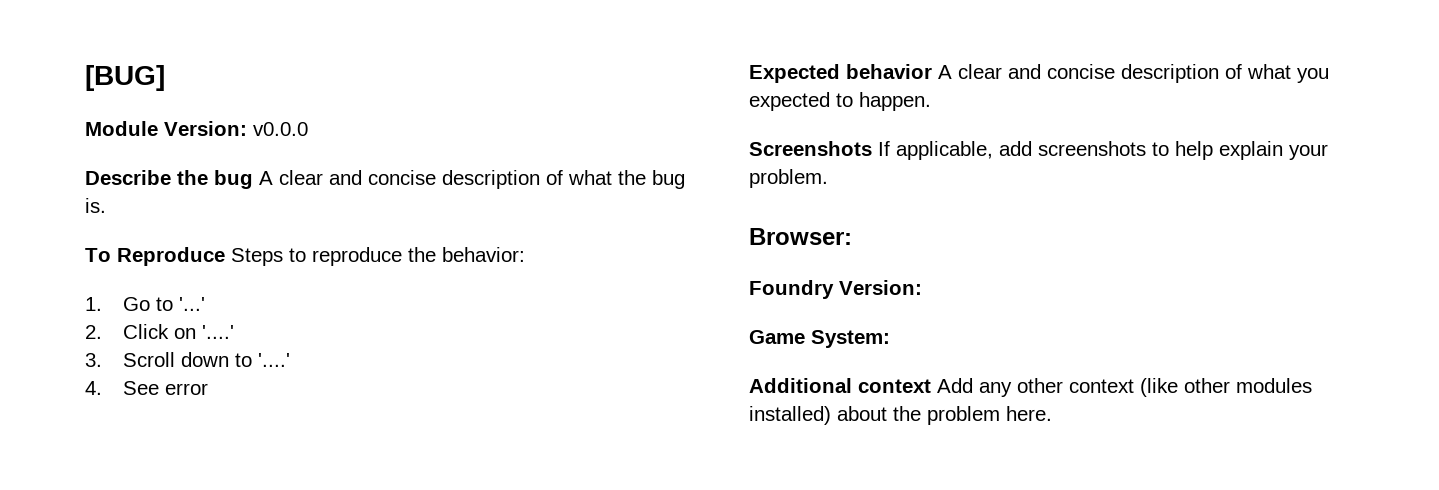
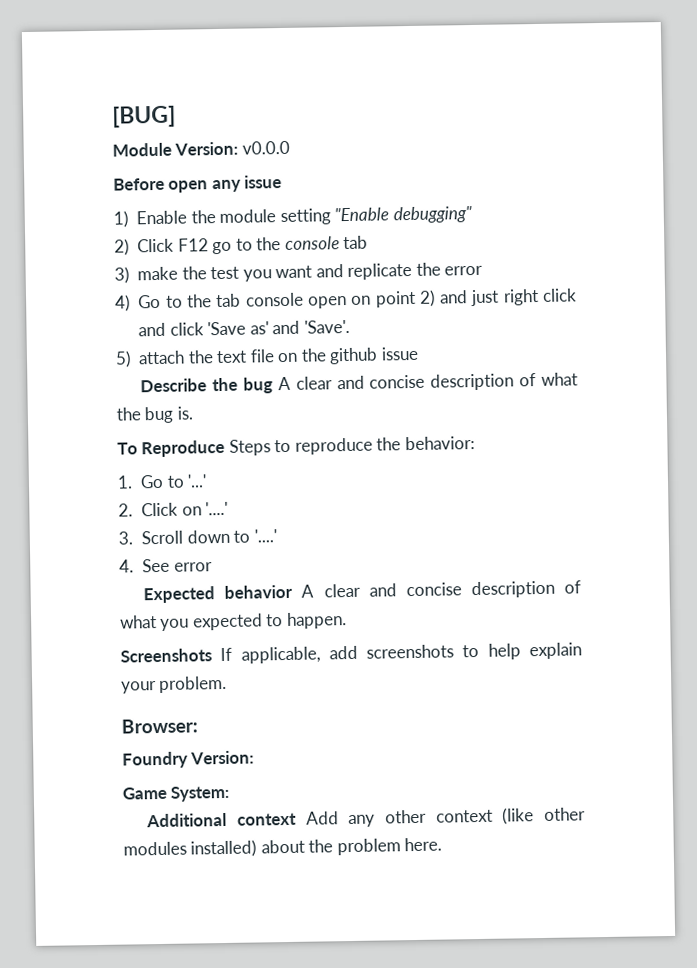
(308, 129) none -> [113,175,283,193] [113,206,472,228] [114,235,369,256] [114,262,484,284] [114,288,577,312] [138,319,350,337] [115,346,419,368] // Before open any issue // 1) Enable the module setting "Enable debugging" // 2) Click F12 go to the console tab // 3) make the test you want and replicate the error // 4) Go to the tab console open on point 2) and just right click and click 'Save as' and 'Save'. // 5) attach the text file on the github issue

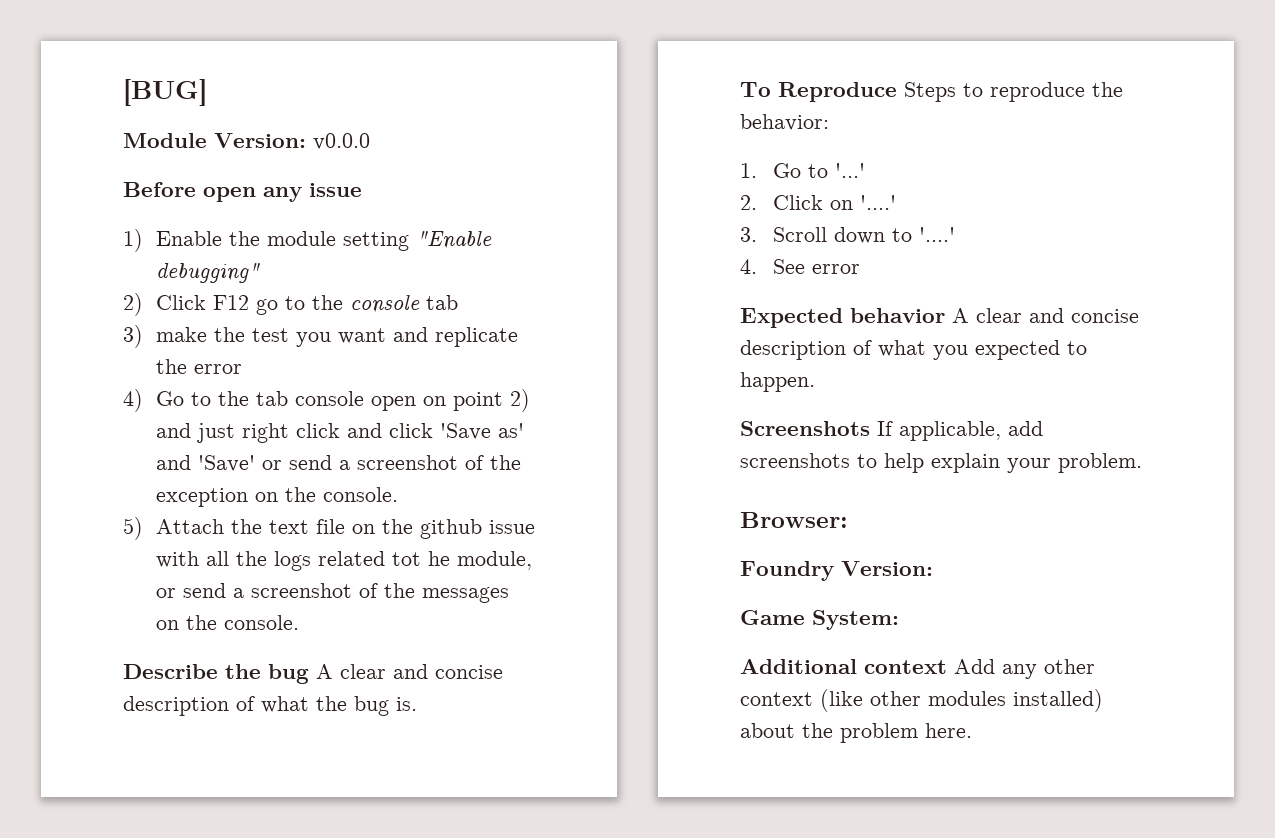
[303,319,350,334] 'Save'. -> [197,455,521,472] [155,487,398,507] 'Save' or send a screenshot of the exception on the console.
[138,350,186,365] attach -> [155,519,224,534] Attach
(419, 353) none -> [155,551,532,571] [155,583,509,603] [155,615,299,630] with all the logs related tot he module, or send a screenshot of the messages on the console.

